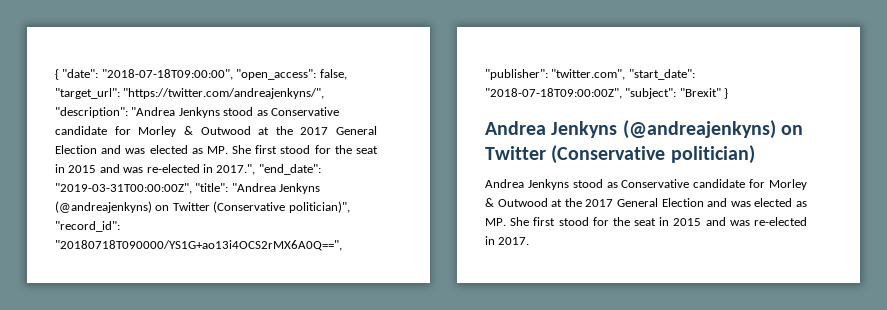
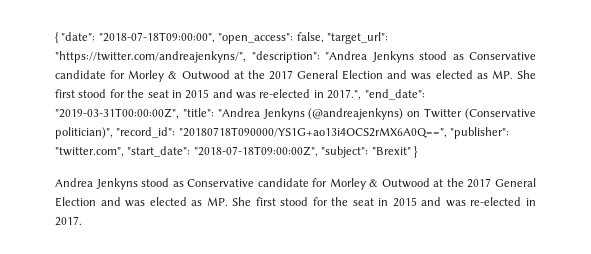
[485,120,803,139] [485,145,755,164] // Andrea Jenkyns (@andreajenkyns) on Twitter (Conservative politician) -> (418, 152) none

